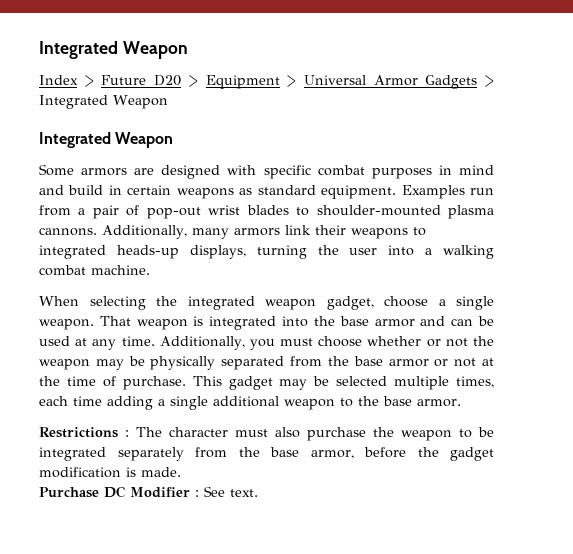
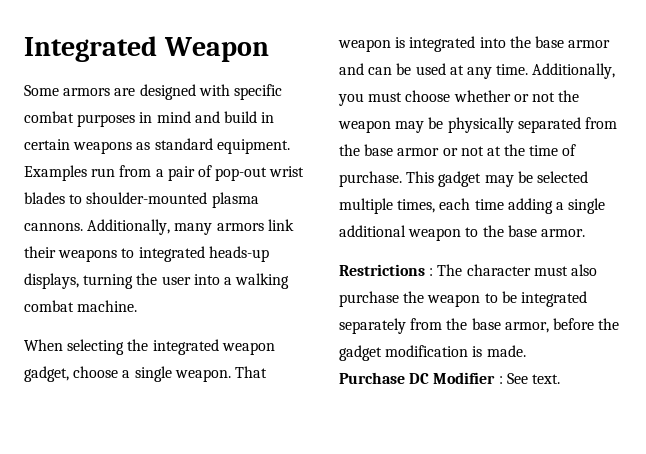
[39,41,188,59] [39,75,494,89] [39,95,168,109] [39,132,174,148] Integrated Weapon // Index > Future D20 > Equipment > Universal Armor Gadgets > Integrated Weapon // Integrated Weapon -> [24,36,269,62] Integrated Weapon

